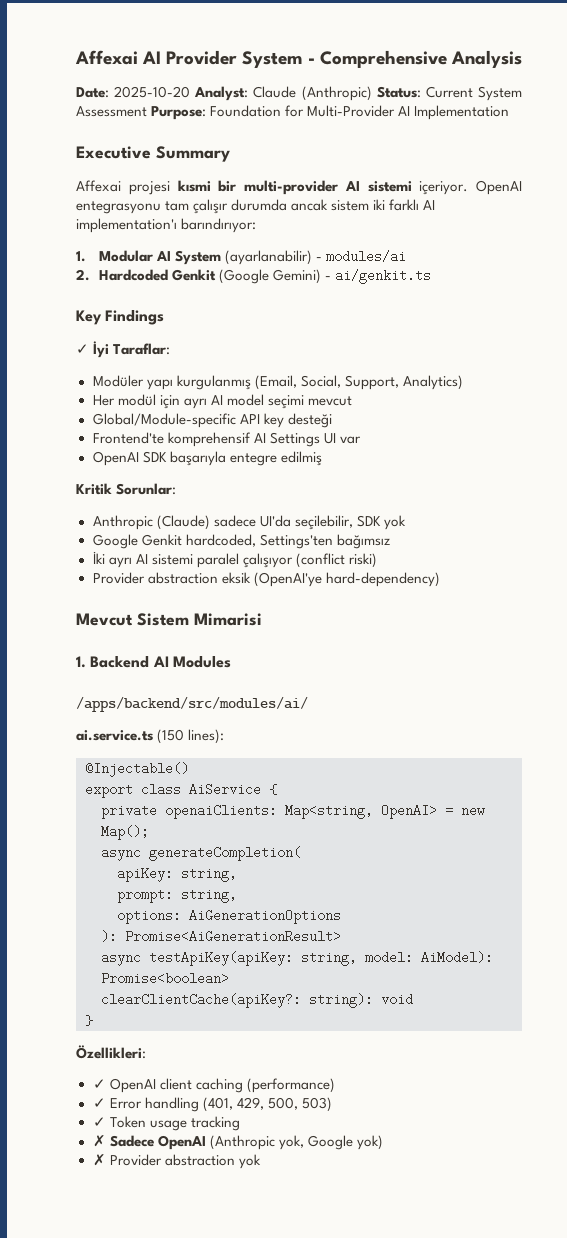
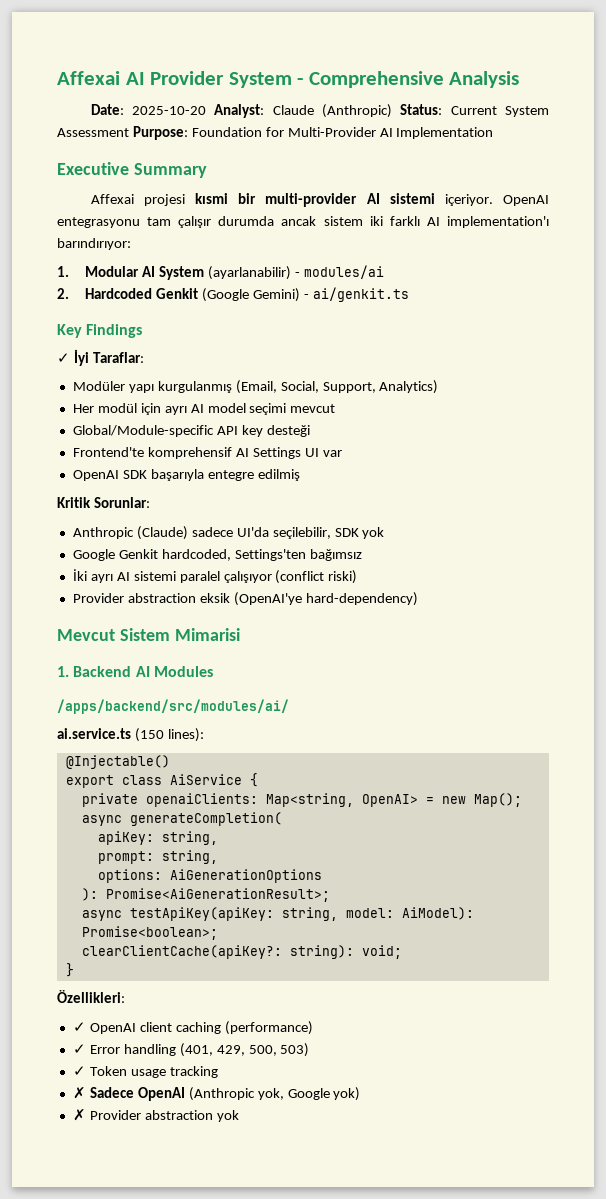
[125,930,341,943] Promise<AiGenerationResult> -> [105,888,330,902] Promise<AiGenerationResult>;
[101,972,229,985] Promise<boolean> -> [81,926,218,940] Promise<boolean>;
[381,993,413,1006] void -> [361,945,402,959] void;

